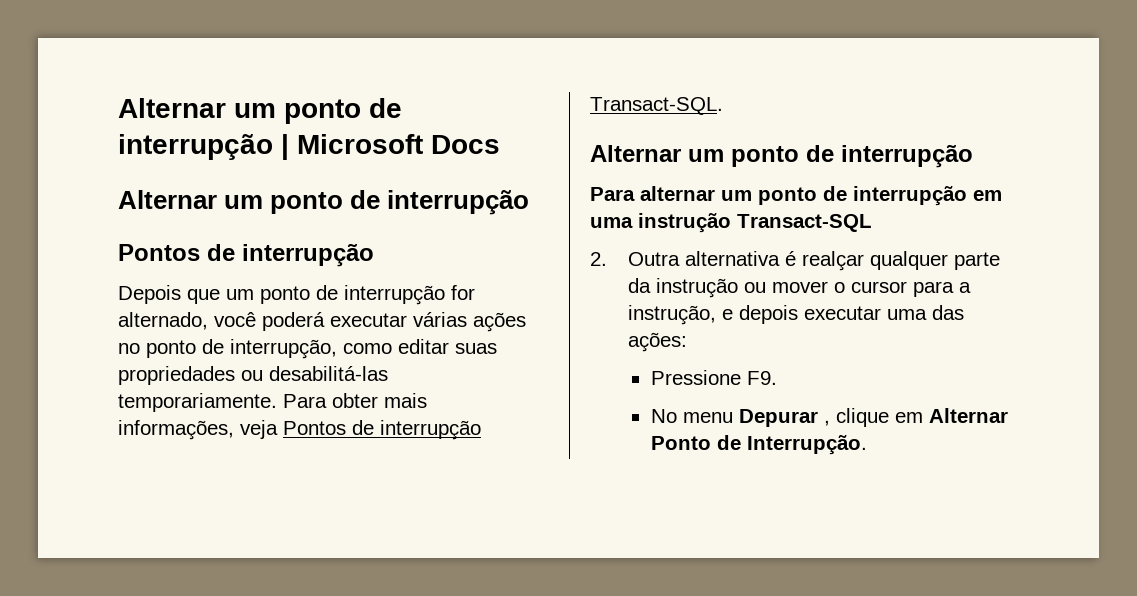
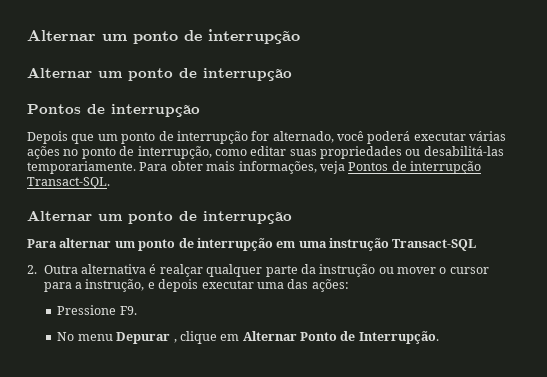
[118,98,402,124] [118,134,500,160] Alternar um ponto de interrupção | Microsoft Docs -> [27,29,300,44] Alternar um ponto de interrupção

